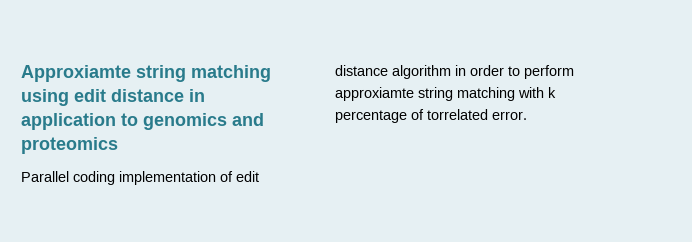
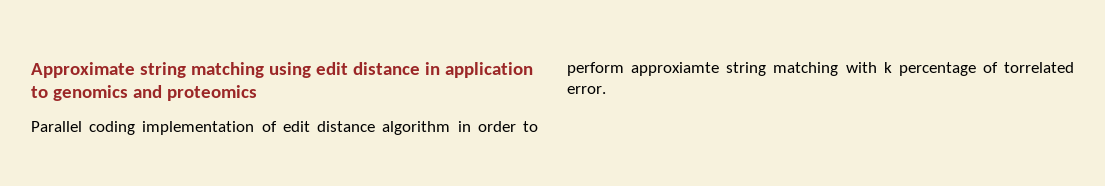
[21,65,131,82] Approxiamte -> [31,62,135,78] Approximate

